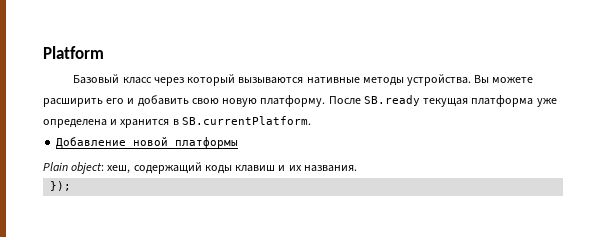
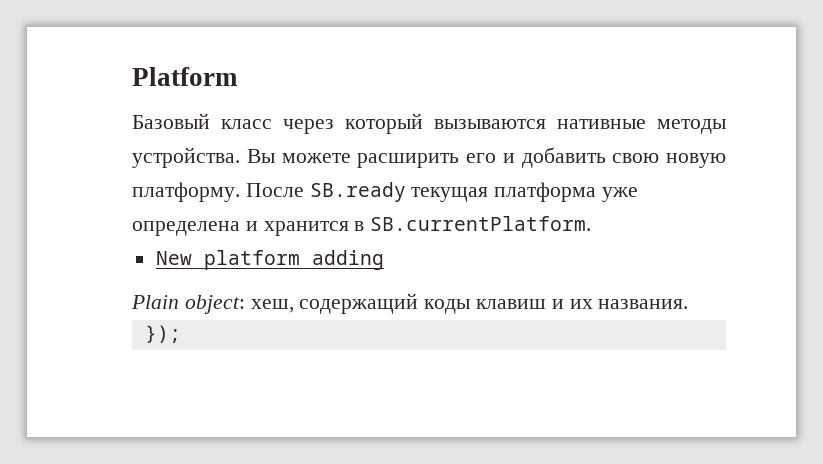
[56,137,239,148] Добавление новой платформы -> [155,250,384,270] New platform adding

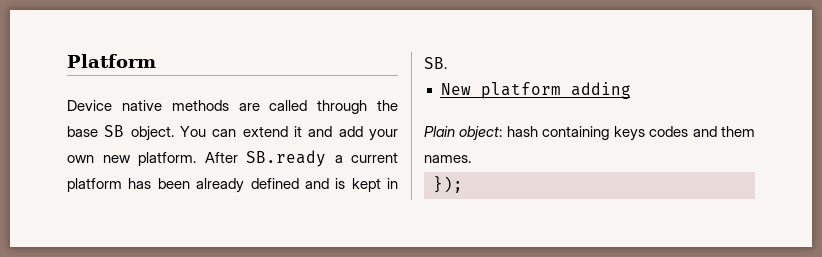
[132,113,726,134] [132,147,726,168] [132,182,639,202] [132,216,592,236] Базовый класс через который вызываются нативные методы устройства. Вы можете расширить его и добавить свою новую платформу. После SB.ready текущая платформа уже определена и хранится в SB.currentPlatform. -> [67,100,398,114] [67,125,398,141] [67,150,398,167] [67,178,398,193] [424,57,447,69] Device native methods are called through the base SB object. You can extend it and add your own new platform. After SB.ready a current platform has been already defined and is kept in SB.
[250,293,689,314] хеш, содержащий коды клавиш и их названия. -> [506,126,755,141] [424,155,471,163] hash containing keys codes and them names.

